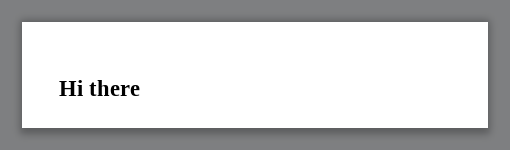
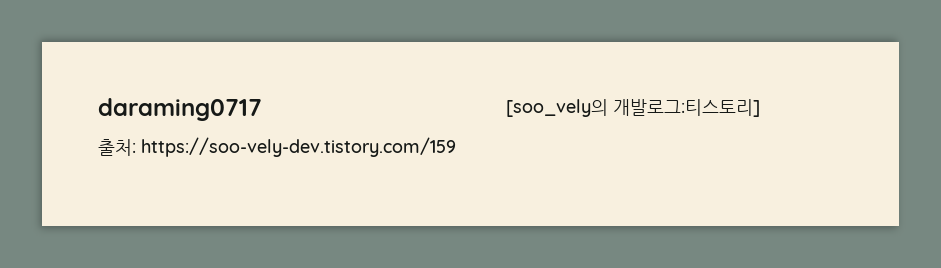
[59,80,141,96] Hi there -> [98,98,262,121] [98,137,456,157] [506,99,760,117] daraming0717 // 출처: https://soo-vely-dev.tistory.com/159 [soo_vely의 개발로그:티스토리]

